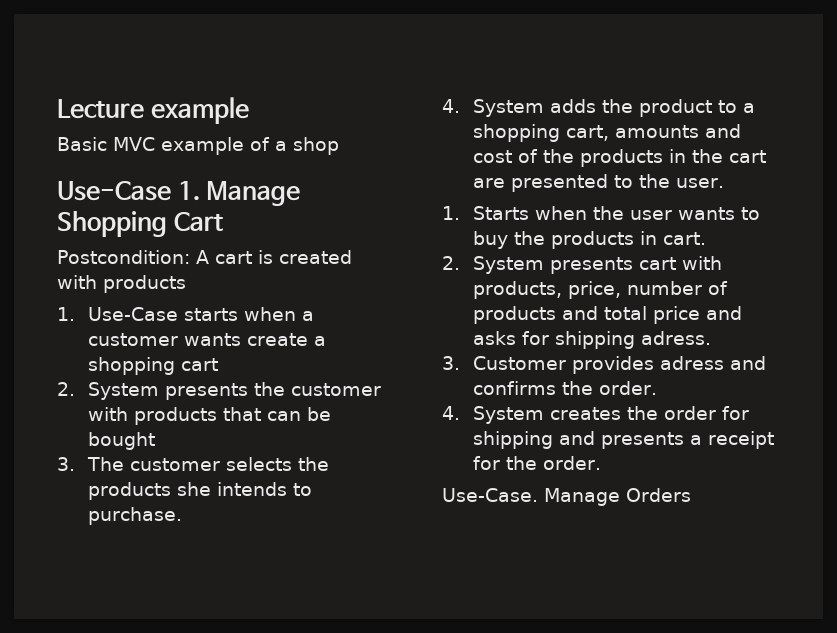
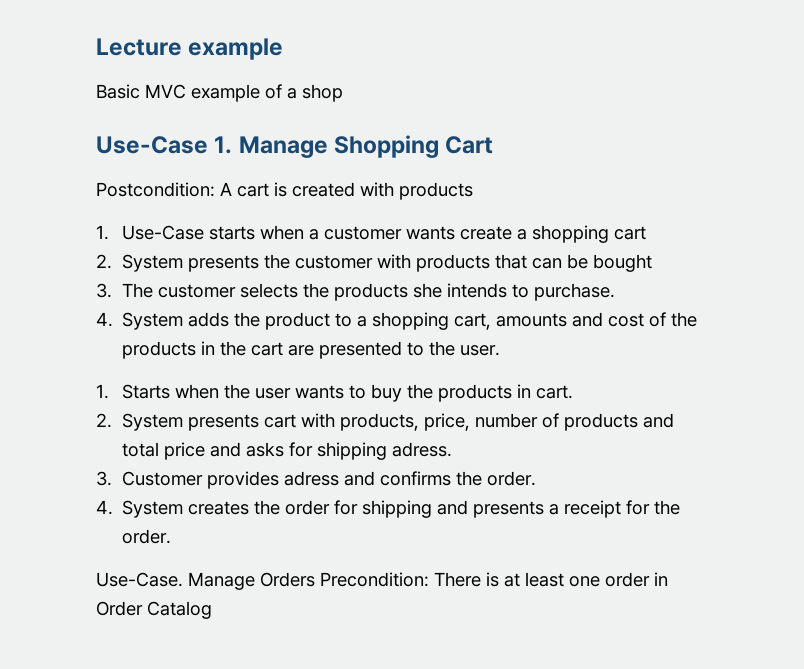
(691, 495) none -> [320,572,668,587] [96,601,212,619] Precondition: There is at least one order in Order Catalog

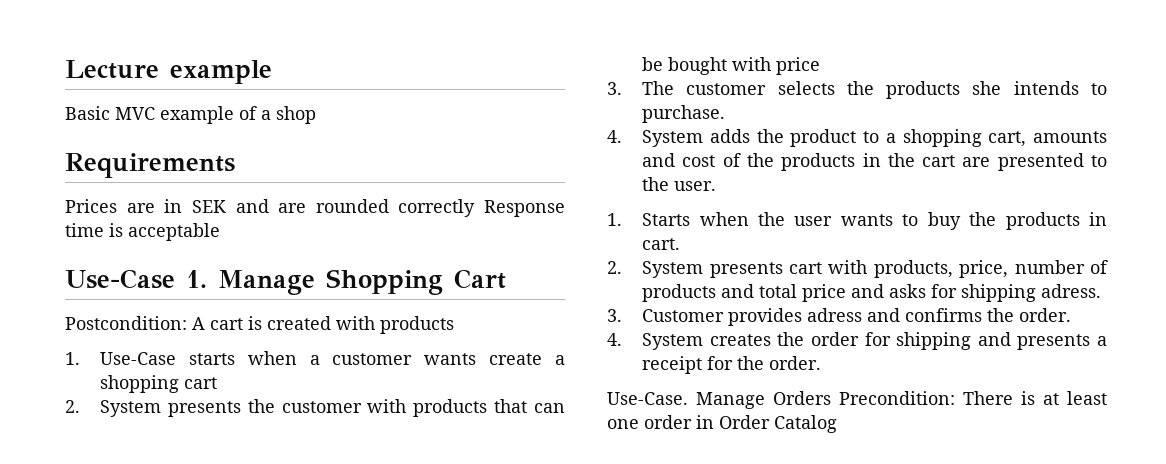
(343, 93) none -> [65,153,235,178] [65,199,565,217] [65,223,220,241] // Requirements // Prices are in SEK and are rounded correctly Response time is acceptable
(653, 263) none -> [732,57,821,75] with price

